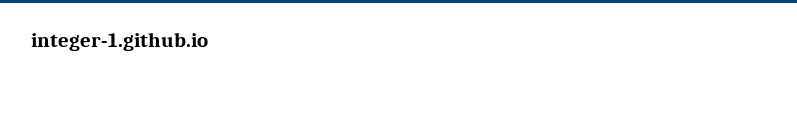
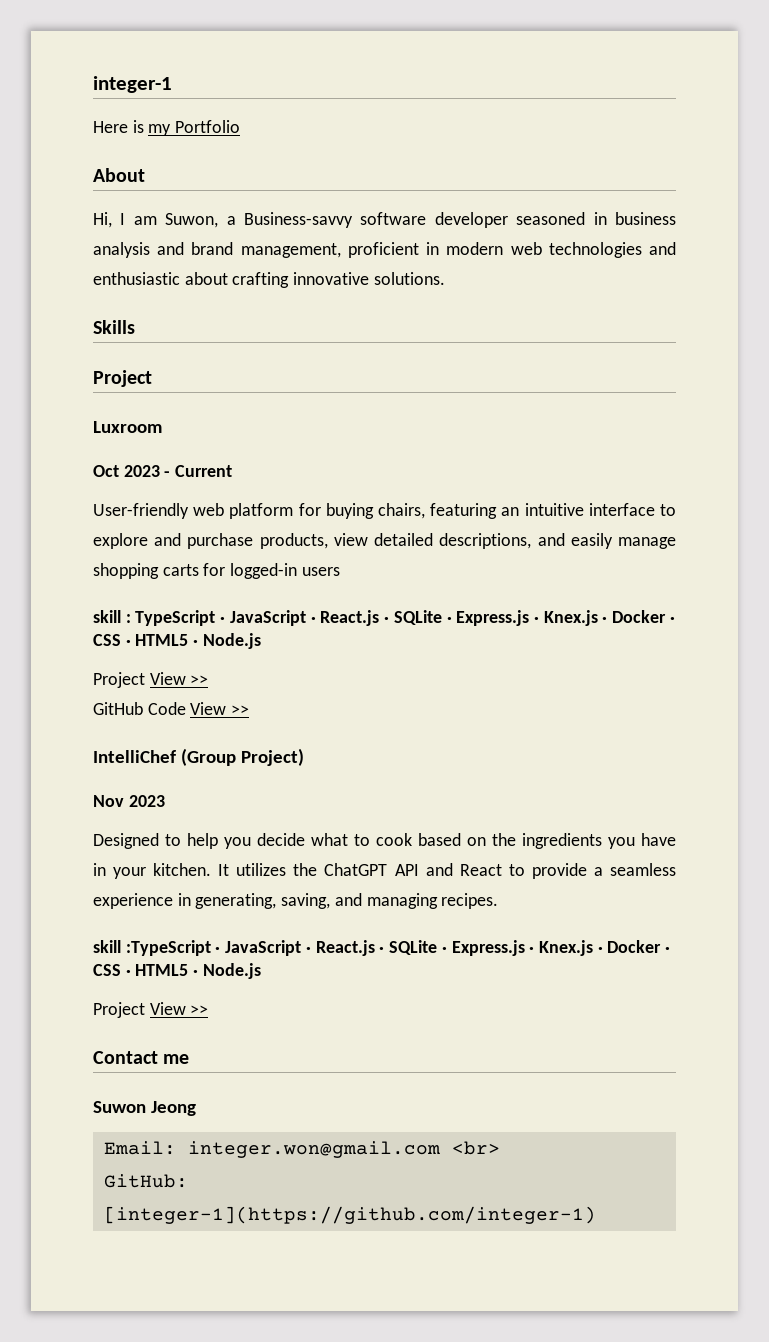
[31,32,208,51] integer-1.github.io -> [93,76,172,93] [93,120,241,136] [93,168,145,182] [93,212,676,228] [93,242,676,258] [93,272,445,288] [93,320,135,334] [93,370,152,387] [93,421,162,433] [93,465,233,477] [93,503,676,519] [93,533,676,549] [93,563,340,579] [93,610,675,626] [93,633,261,649] [93,672,209,688] [93,702,250,715] [93,748,304,766] [93,795,165,807] [93,833,676,849] [93,863,677,879] [93,893,499,909] [93,940,671,956] [93,963,261,979] [93,1002,209,1018] [93,1051,190,1064] [93,1101,196,1116] [103,1141,500,1158] [103,1174,188,1188] [103,1206,596,1224] integer-1 // Here is my Portfolio // About // Hi, I am Suwon, a Business-savvy software developer seasoned in business analysis and brand management, proficient in modern web technologies and enthusiastic about crafting innovative solutions. // Skills // Project // Luxroom // Oct 2023 - Current // User-friendly web platform for buying chairs, featuring an intuitive interface to explore and purchase products, view detailed descriptions, and easily manage shopping carts for logged-in users // skill : TypeScript · JavaScript · React.js · SQLite · Express.js · Knex.js · Docker · CSS · HTML5 · Node.js // Project View >> // GitHub Code View >> // IntelliChef (Group Project) // Nov 2023 // Designed to help you decide what to cook based on the ingredients you have in your kitchen. It utilizes the ChatGPT API and React to provide a seamless experience in generating, saving, and managing recipes. // skill :TypeScript · JavaScript · React.js · SQLite · Express.js · Knex.js · Docker · CSS · HTML5 · Node.js // Project View >> // Contact me // Suwon Jeong // Email: integer.won@gmail.com <br> // GitHub: [integer-1](https://github.com/integer-1)

